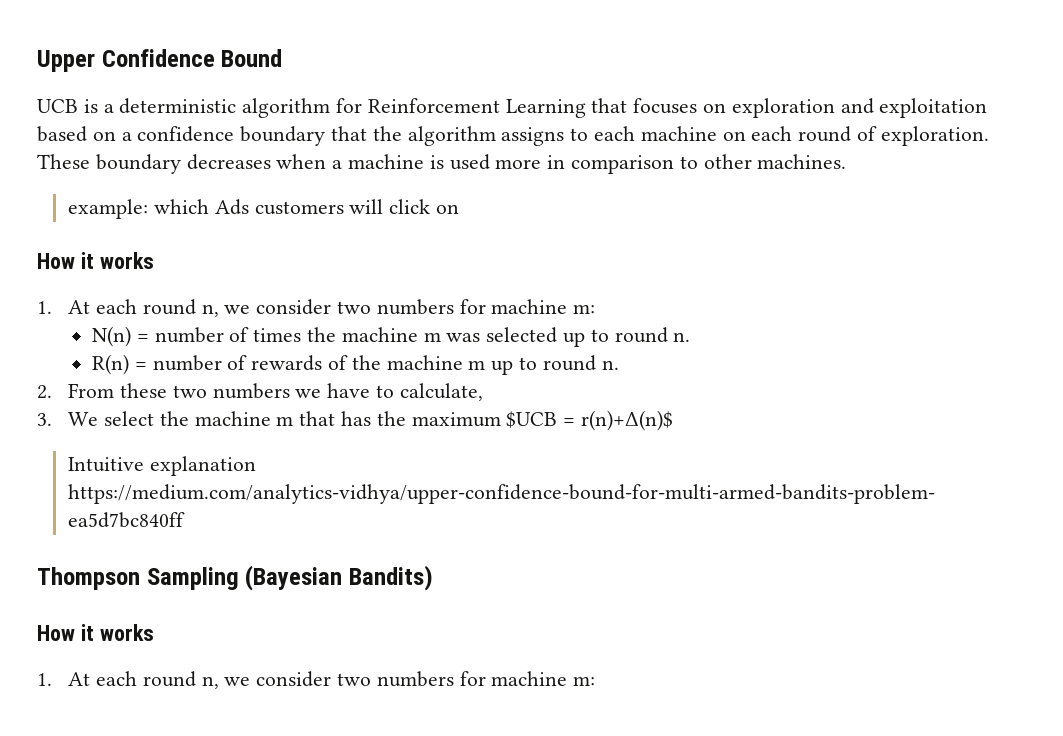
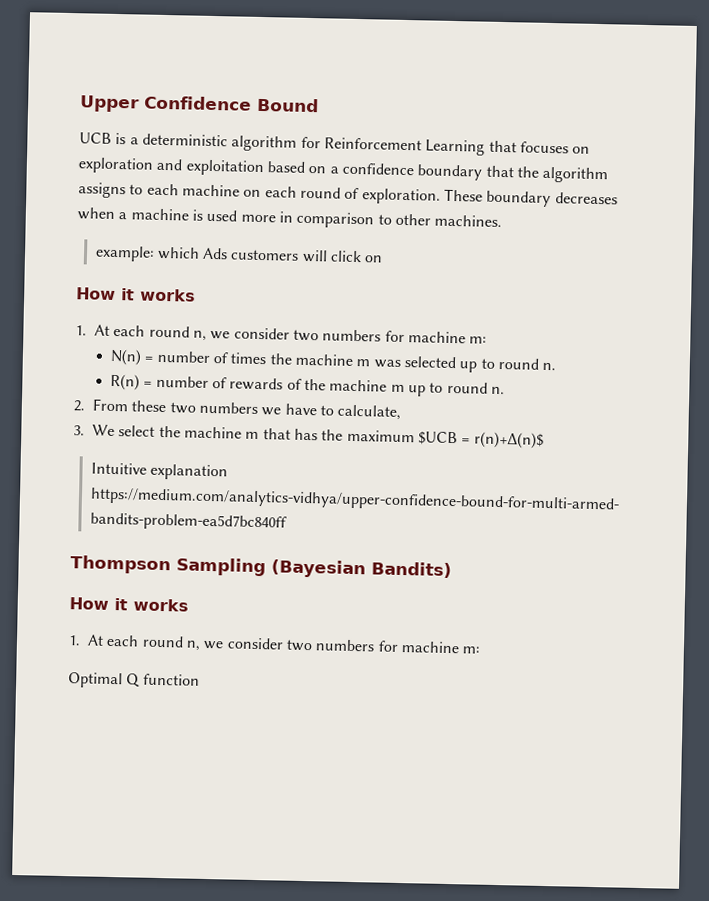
(596, 681) none -> [68,672,200,689] // Optimal Q function

